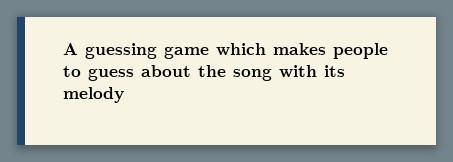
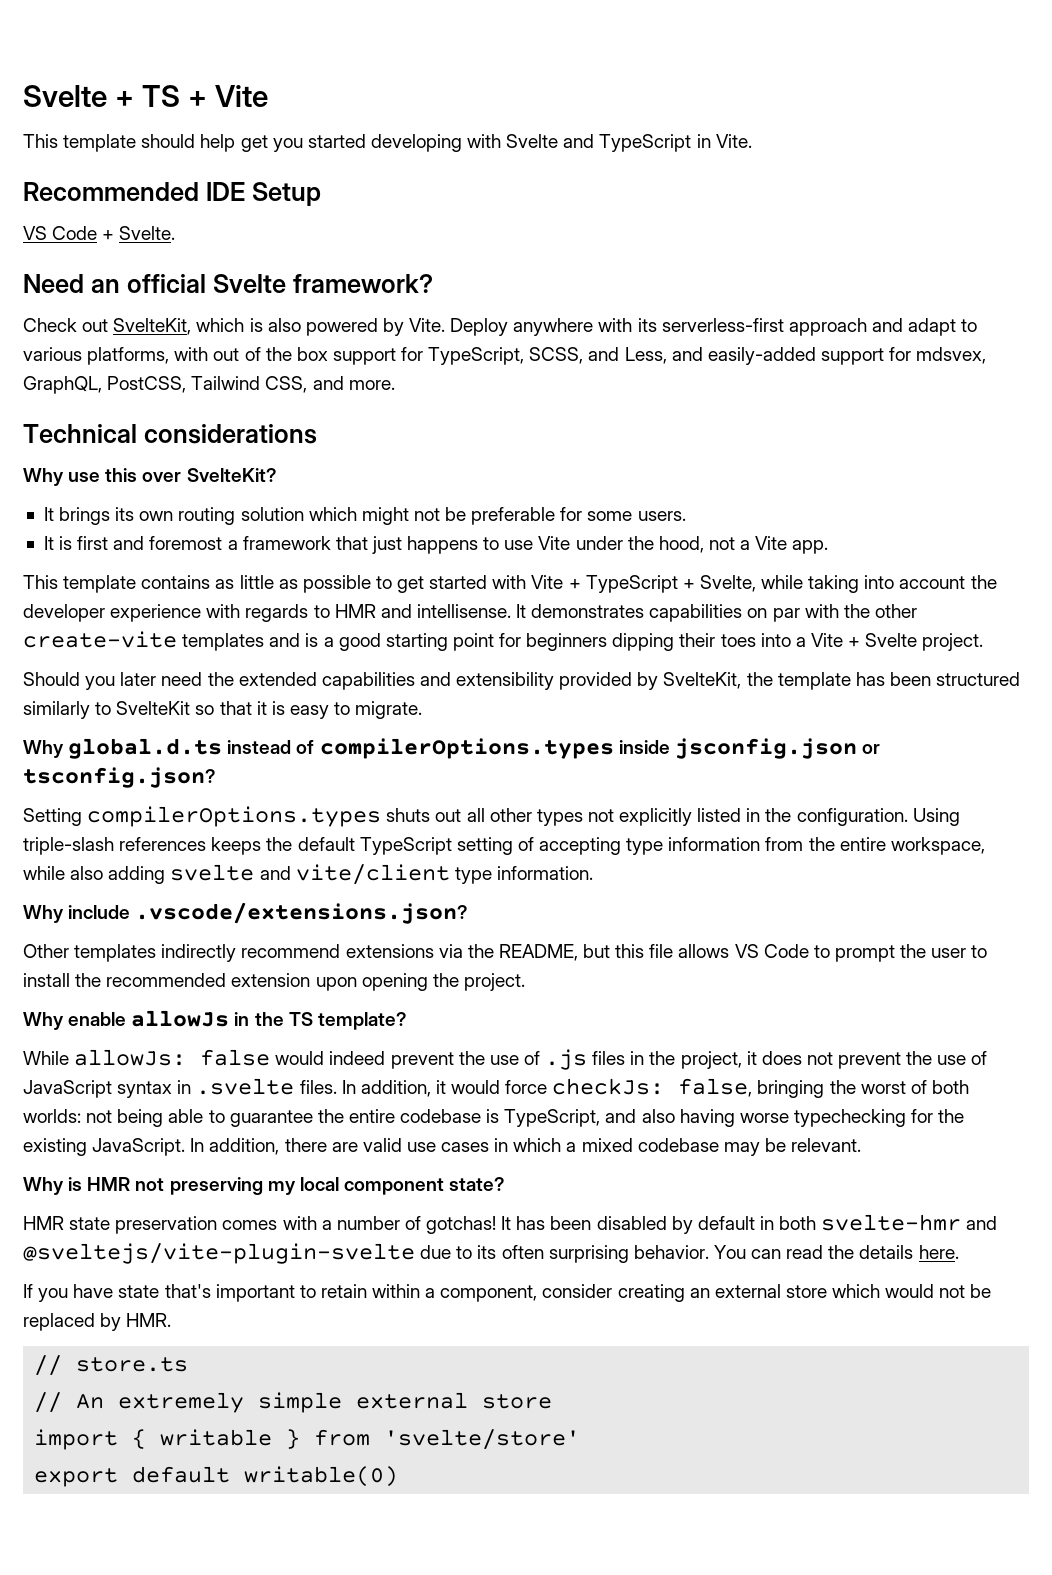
[63,43,388,59] [63,65,345,81] [63,87,124,103] A guessing game which makes people to guess about the song with its melody -> [23,85,268,107] [23,134,752,152] [23,182,321,206] [23,226,176,240] [23,274,433,293] [23,318,978,336] [23,347,987,365] [23,376,395,394] [23,424,317,444] [23,468,277,486] [43,507,686,525] [43,536,829,554] [23,575,997,593] [23,604,917,622] [23,631,984,651] [23,672,1021,690] [23,701,423,719] [23,738,880,759] [23,767,216,788] [23,806,960,827] [23,837,985,855] [23,864,593,885] [23,902,469,924] [23,944,988,962] [23,973,525,991] [23,1010,407,1030] [23,1049,988,1070] [23,1078,969,1098] [23,1109,965,1127] [23,1138,862,1156] [23,1177,506,1195] [23,1214,998,1234] [23,1243,959,1264] [23,1284,992,1302] [23,1313,172,1331] [34,1355,189,1376] [34,1392,553,1413] [34,1429,581,1450] [34,1466,399,1487] Svelte + TS + Vite // This template should help get you started developing with Svelte and TypeScript in Vite. // Recommended IDE Setup // VS Code + Svelte. // Need an official Svelte framework? // Check out SvelteKit, which is also powered by Vite. Deploy anywhere with its serverless-first approach and adapt to various platforms, with out of the box support for TypeScript, SCSS, and Less, and easily-added support for mdsvex, GraphQL, PostCSS, Tailwind CSS, and more. // Technical considerations // Why use this over SvelteKit? // It brings its own routing solution which might not be preferable for some users. // It is first and foremost a framework that just happens to use Vite under the hood, not a Vite app. // This template contains as little as possible to get started with Vite + TypeScript + Svelte, while taking into account the developer experience with regards to HMR and intellisense. It demonstrates capabilities on par with the other create-vite templates and is a good starting point for beginners dipping their toes into a Vite + Svelte project. // Should you later need the extended capabilities and extensibility provided by SvelteKit, the template has been structured similarly to SvelteKit so that it is easy to migrate. // Why global.d.ts instead of compilerOptions.types inside jsconfig.json or tsconfig.json? // Setting compilerOptions.types shuts out all other types not explicitly listed in the configuration. Using triple-slash references keeps the default TypeScript setting of accepting type information from the entire workspace, while also adding svelte and vite/client type information. // Why include .vscode/extensions.json? // Other templates indirectly recommend extensions via the README, but this file allows VS Code to prompt the user to install the recommended extension upon opening the project. // Why enable allowJs in the TS template? // While allowJs: false would indeed prevent the use of .js files in the project, it does not prevent the use of JavaScript syntax in .svelte files. In addition, it would force checkJs: false, bringing the worst of both worlds: not being able to guarantee the entire codebase is TypeScript, and also having worse typechecking for the existing JavaScript. In addition, there are valid use cases in which a mixed codebase may be relevant. // Why is HMR not preserving my local component state? // HMR state preservation comes with a number of gotchas! It has been disabled by default in both svelte-hmr and @sveltejs/vite-plugin-svelte due to its often surprising behavior. You can read the details here. // If you have state that's important to retain within a component, consider creating an external store which would not be replaced by HMR. // // store.ts // // An extremely simple external store // import { writable } from 'svelte/store' // export default writable(0)

